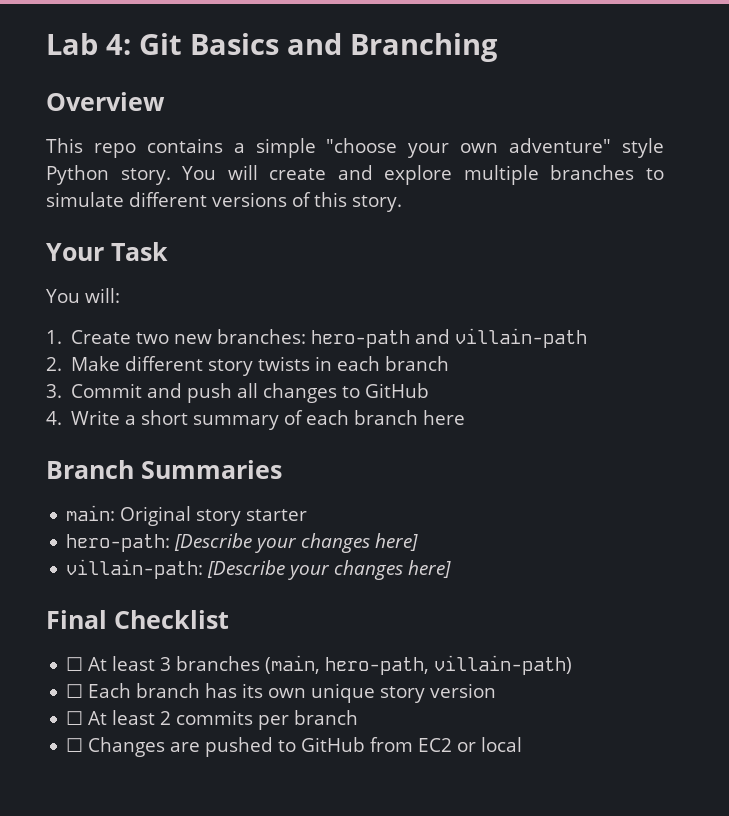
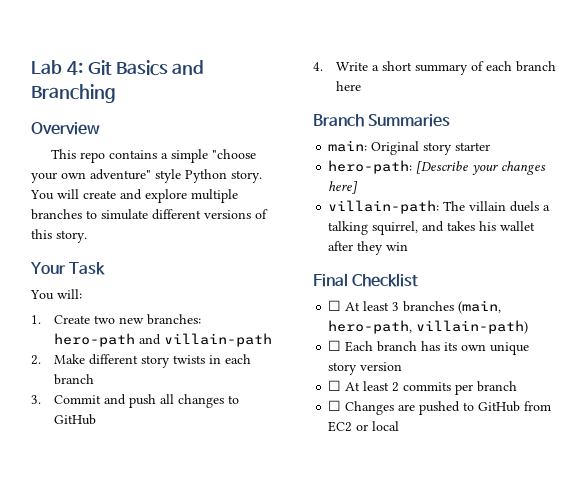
[207,560,452,580] [Describe your changes here] -> [443,201,551,212] [328,221,536,235] [328,241,409,255] The villain duels a talking squirrel, and takes his wallet after they win

